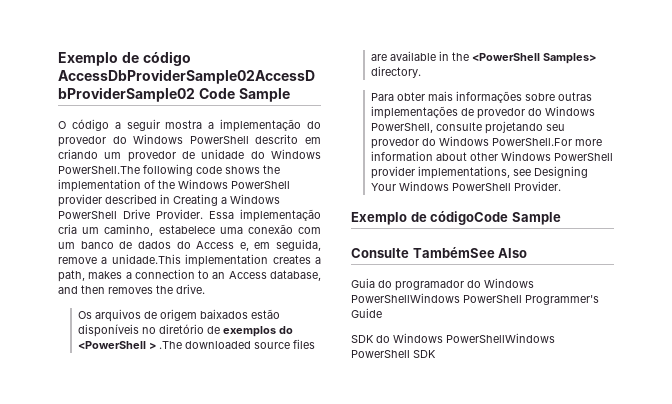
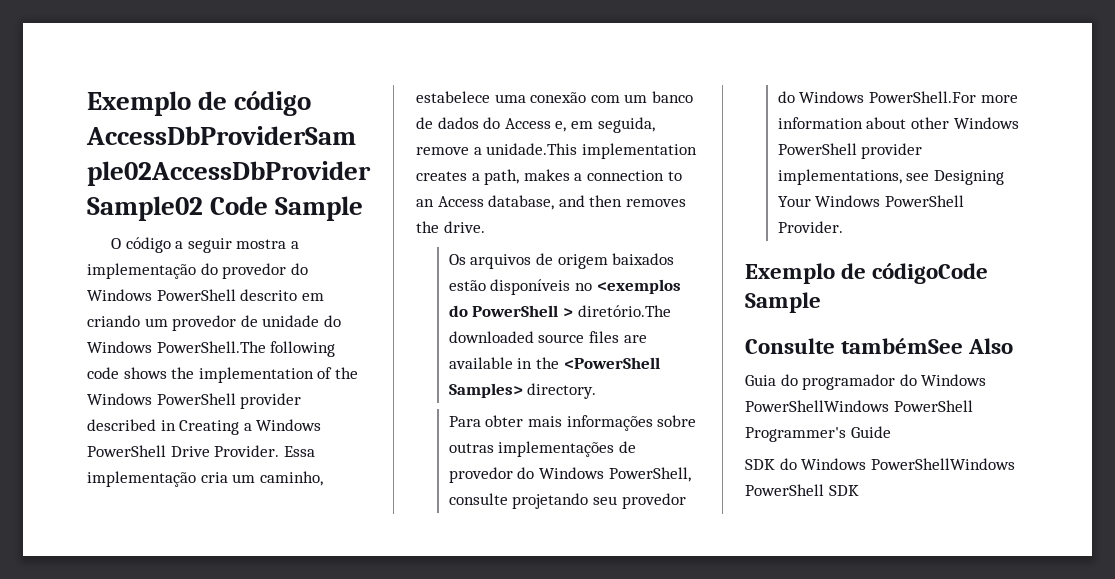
[158,324,293,337] [77,341,182,349] diretório de exemplos do <PowerShell > .The -> [596,279,681,294] [448,305,671,317] <exemplos do PowerShell > diretório.The
[412,247,495,258] TambémSee -> [841,338,964,354] tambémSee

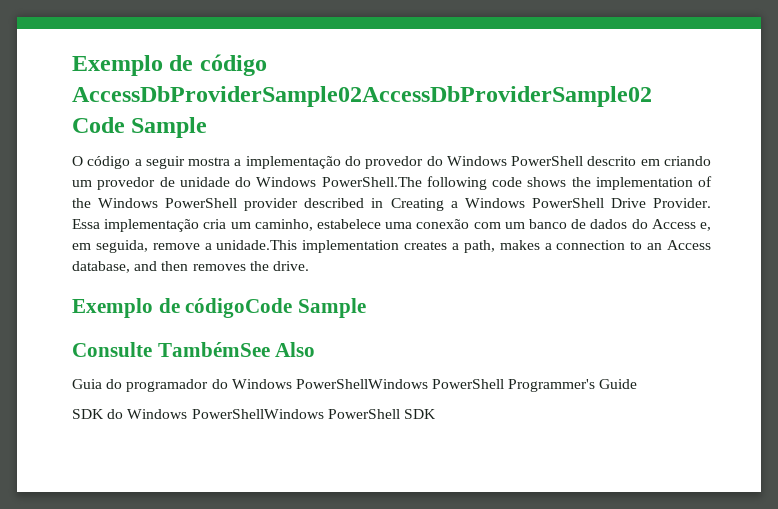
[448,253,675,269] [448,279,681,295] [448,305,671,317] [448,331,647,343] [448,357,660,369] [448,383,597,399] [448,415,697,431] [448,441,636,457] [448,467,691,483] [448,493,686,509] [777,91,1018,103] [777,117,1019,129] [777,143,923,159] [777,169,1004,185] [777,195,964,207] [777,221,843,233] // Os arquivos de origem baixados estão disponíveis no <exemplos do PowerShell > diretório.The downloaded source files are available in the <PowerShell Samples> directory. // Para obter mais informações sobre outras implementações de provedor do Windows PowerShell, consulte projetando seu provedor do Windows PowerShell.For more information about other Windows PowerShell provider implementations, see Designing Your Windows PowerShell Provider. -> (309, 266) none
[841,338,964,354] tambémSee -> [157,342,270,357] TambémSee

